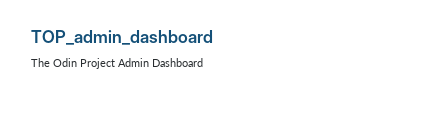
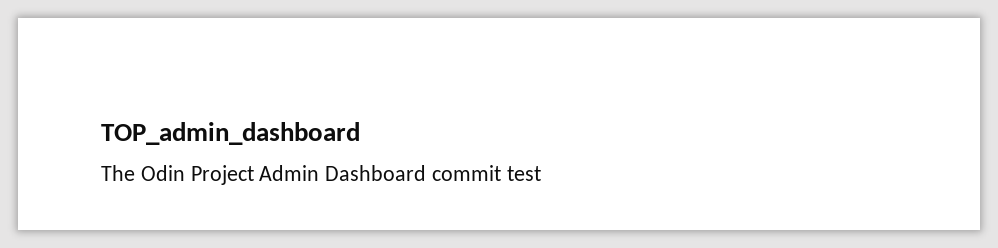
(203, 62) none -> [432,165,541,181] commit test

